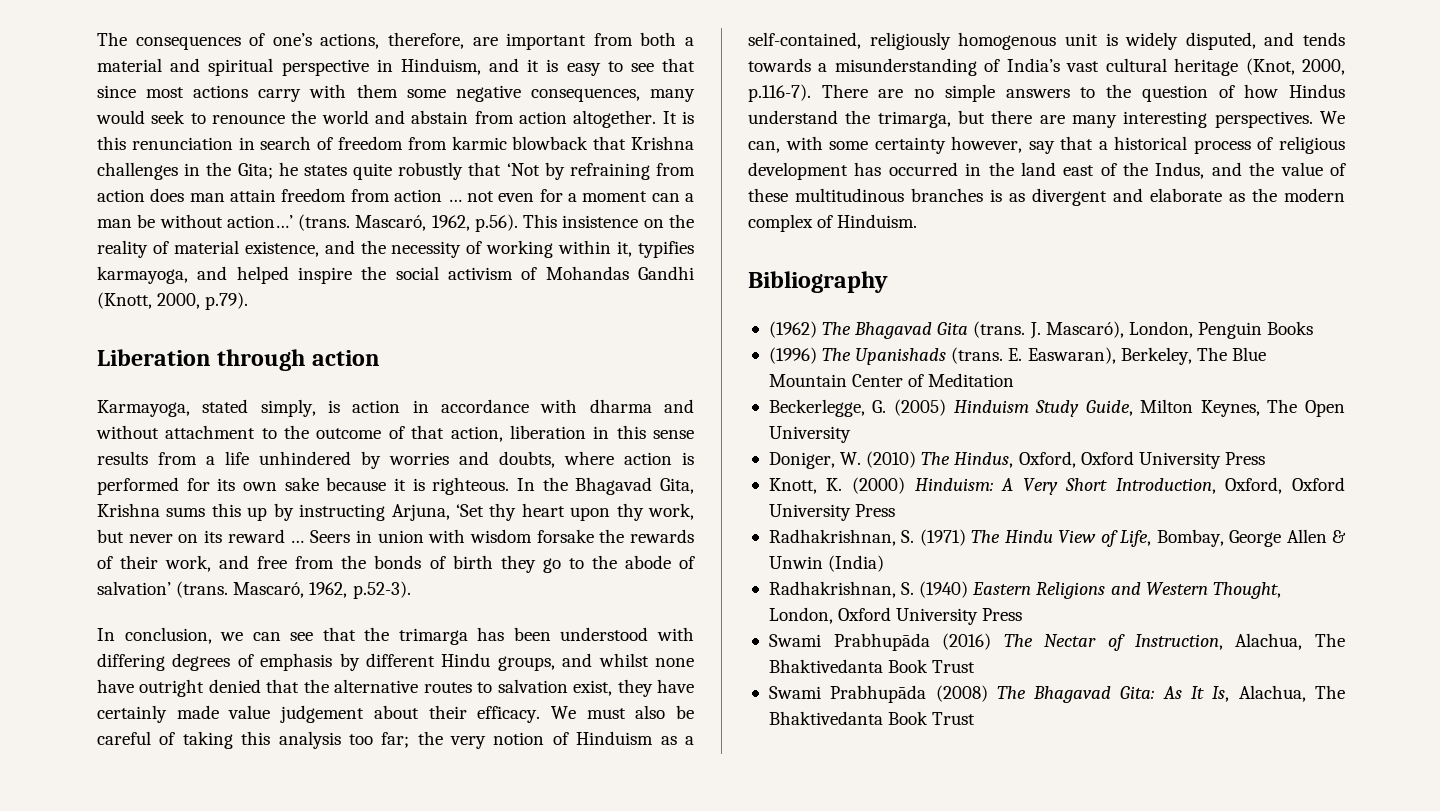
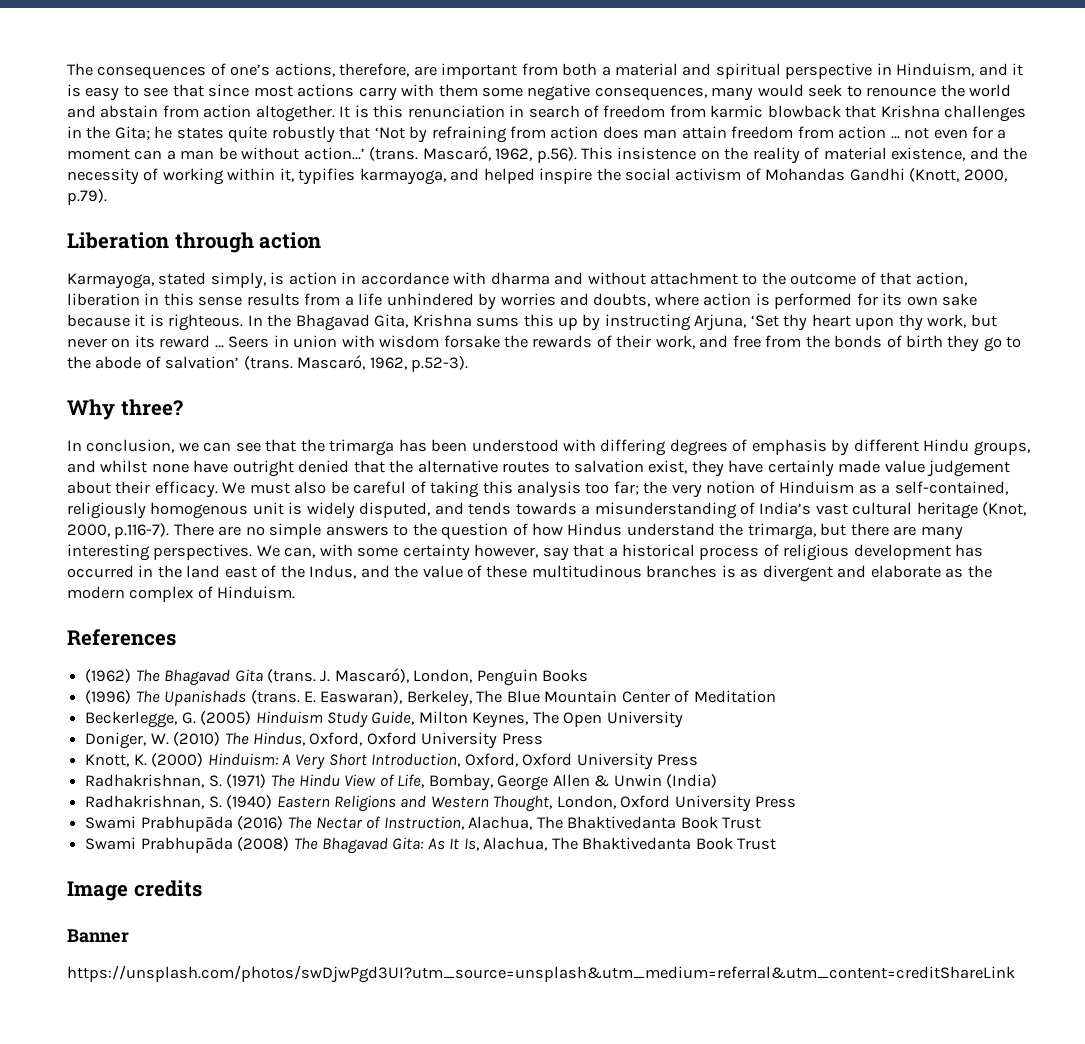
(411, 590) none -> [67,399,183,420] // Why three?
[748,271,888,293] Bibliography -> [67,629,176,646] References
(976, 718) none -> [67,880,202,901] [67,929,129,943] [67,965,1015,983] // Image credits // Banner // https://unsplash.com/photos/swDjwPgd3UI?utm_source=unsplash&utm_medium=referral&utm_content=creditShareLink

